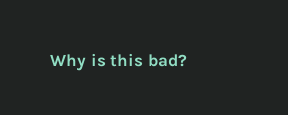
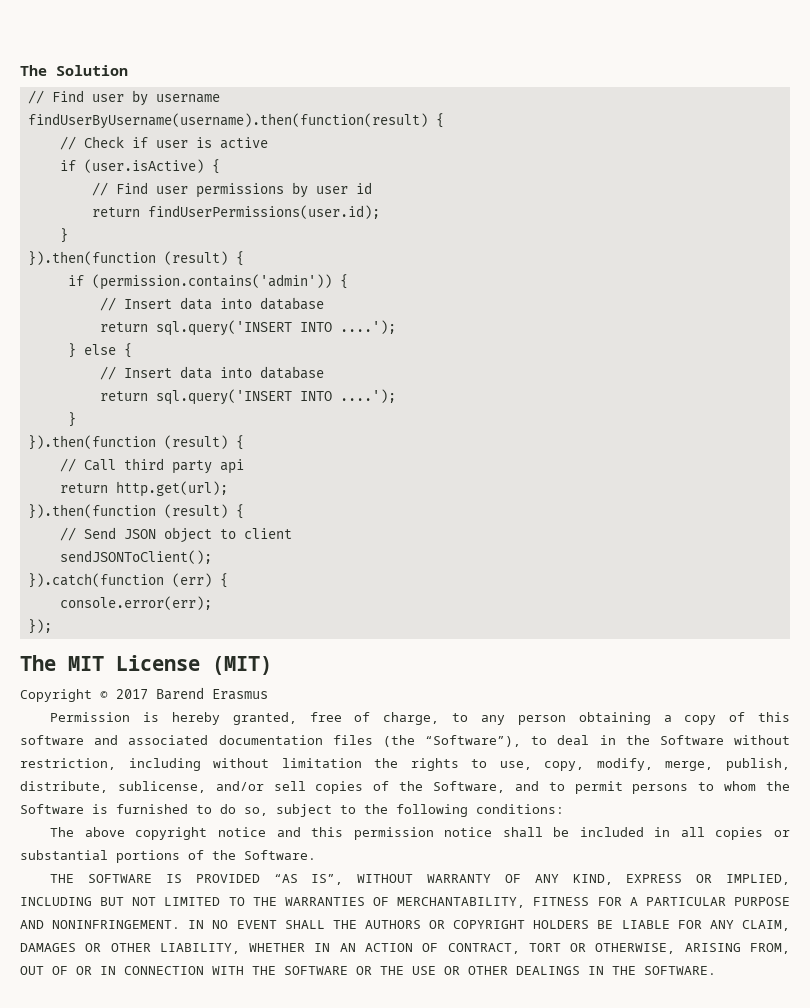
[50,53,187,71] Why is this bad? -> [20,65,128,76] [27,90,220,106] [27,113,444,129] [59,136,268,150] [59,159,220,174] [91,182,372,198] [91,205,380,219] [59,228,68,243] [27,251,244,266] [67,274,348,290] [99,297,324,311] [99,320,396,336] [67,343,132,358] [99,366,324,380] [99,389,396,405] [67,412,76,427] [27,435,244,450] [59,458,244,474] [59,481,228,497] [27,504,244,519] [59,527,292,543] [59,550,212,564] [27,573,228,588] [59,596,212,610] [27,619,52,634] [20,655,272,675] [20,687,268,702] [50,712,790,725] [20,735,790,747] [20,758,790,771] [20,781,790,794] [20,804,564,817] [50,827,791,840] [20,850,316,863] [50,874,791,885] [20,897,791,908] [20,920,790,931] [20,943,791,954] [20,966,716,975] The Solution // // Find user by username // findUserByUsername(username).then(function(result) { // // Check if user is active // if (user.isActive) { // // Find user permissions by user id // return findUserPermissions(user.id); // } // }).then(function (result) { // if (permission.contains('admin')) { // // Insert data into database // return sql.query('INSERT INTO ....'); // } else { // // Insert data into database // return sql.query('INSERT INTO ....'); // } // }).then(function (result) { // // Call third party api // return http.get(url); // }).then(function (result) { // // Send JSON object to client // sendJSONToClient(); // }).catch(function (err) { // console.error(err); // }); // The MIT License (MIT) // Copyright © 2017 Barend Erasmus // Permission is hereby granted, free of charge, to any person obtaining a copy of this software and associated documentation files (the “Software”), to deal in the Software without restriction, including without limitation the rights to use, copy, modify, merge, publish, distribute, sublicense, and/or sell copies of the Software, and to permit persons to whom the Software is furnished to do so, subject to the following conditions: // The above copyright notice and this permission notice shall be included in all copies or substantial portions of the Software. // THE SOFTWARE IS PROVIDED “AS IS”, WITHOUT WARRANTY OF ANY KIND, EXPRESS OR IMPLIED, INCLUDING BUT NOT LIMITED TO THE WARRANTIES OF MERCHANTABILITY, FITNESS FOR A PARTICULAR PURPOSE AND NONINFRINGEMENT. IN NO EVENT SHALL THE AUTHORS OR COPYRIGHT HOLDERS BE LIABLE FOR ANY CLAIM, DAMAGES OR OTHER LIABILITY, WHETHER IN AN ACTION OF CONTRACT, TORT OR OTHERWISE, ARISING FROM, OUT OF OR IN CONNECTION WITH THE SOFTWARE OR THE USE OR OTHER DEALINGS IN THE SOFTWARE.

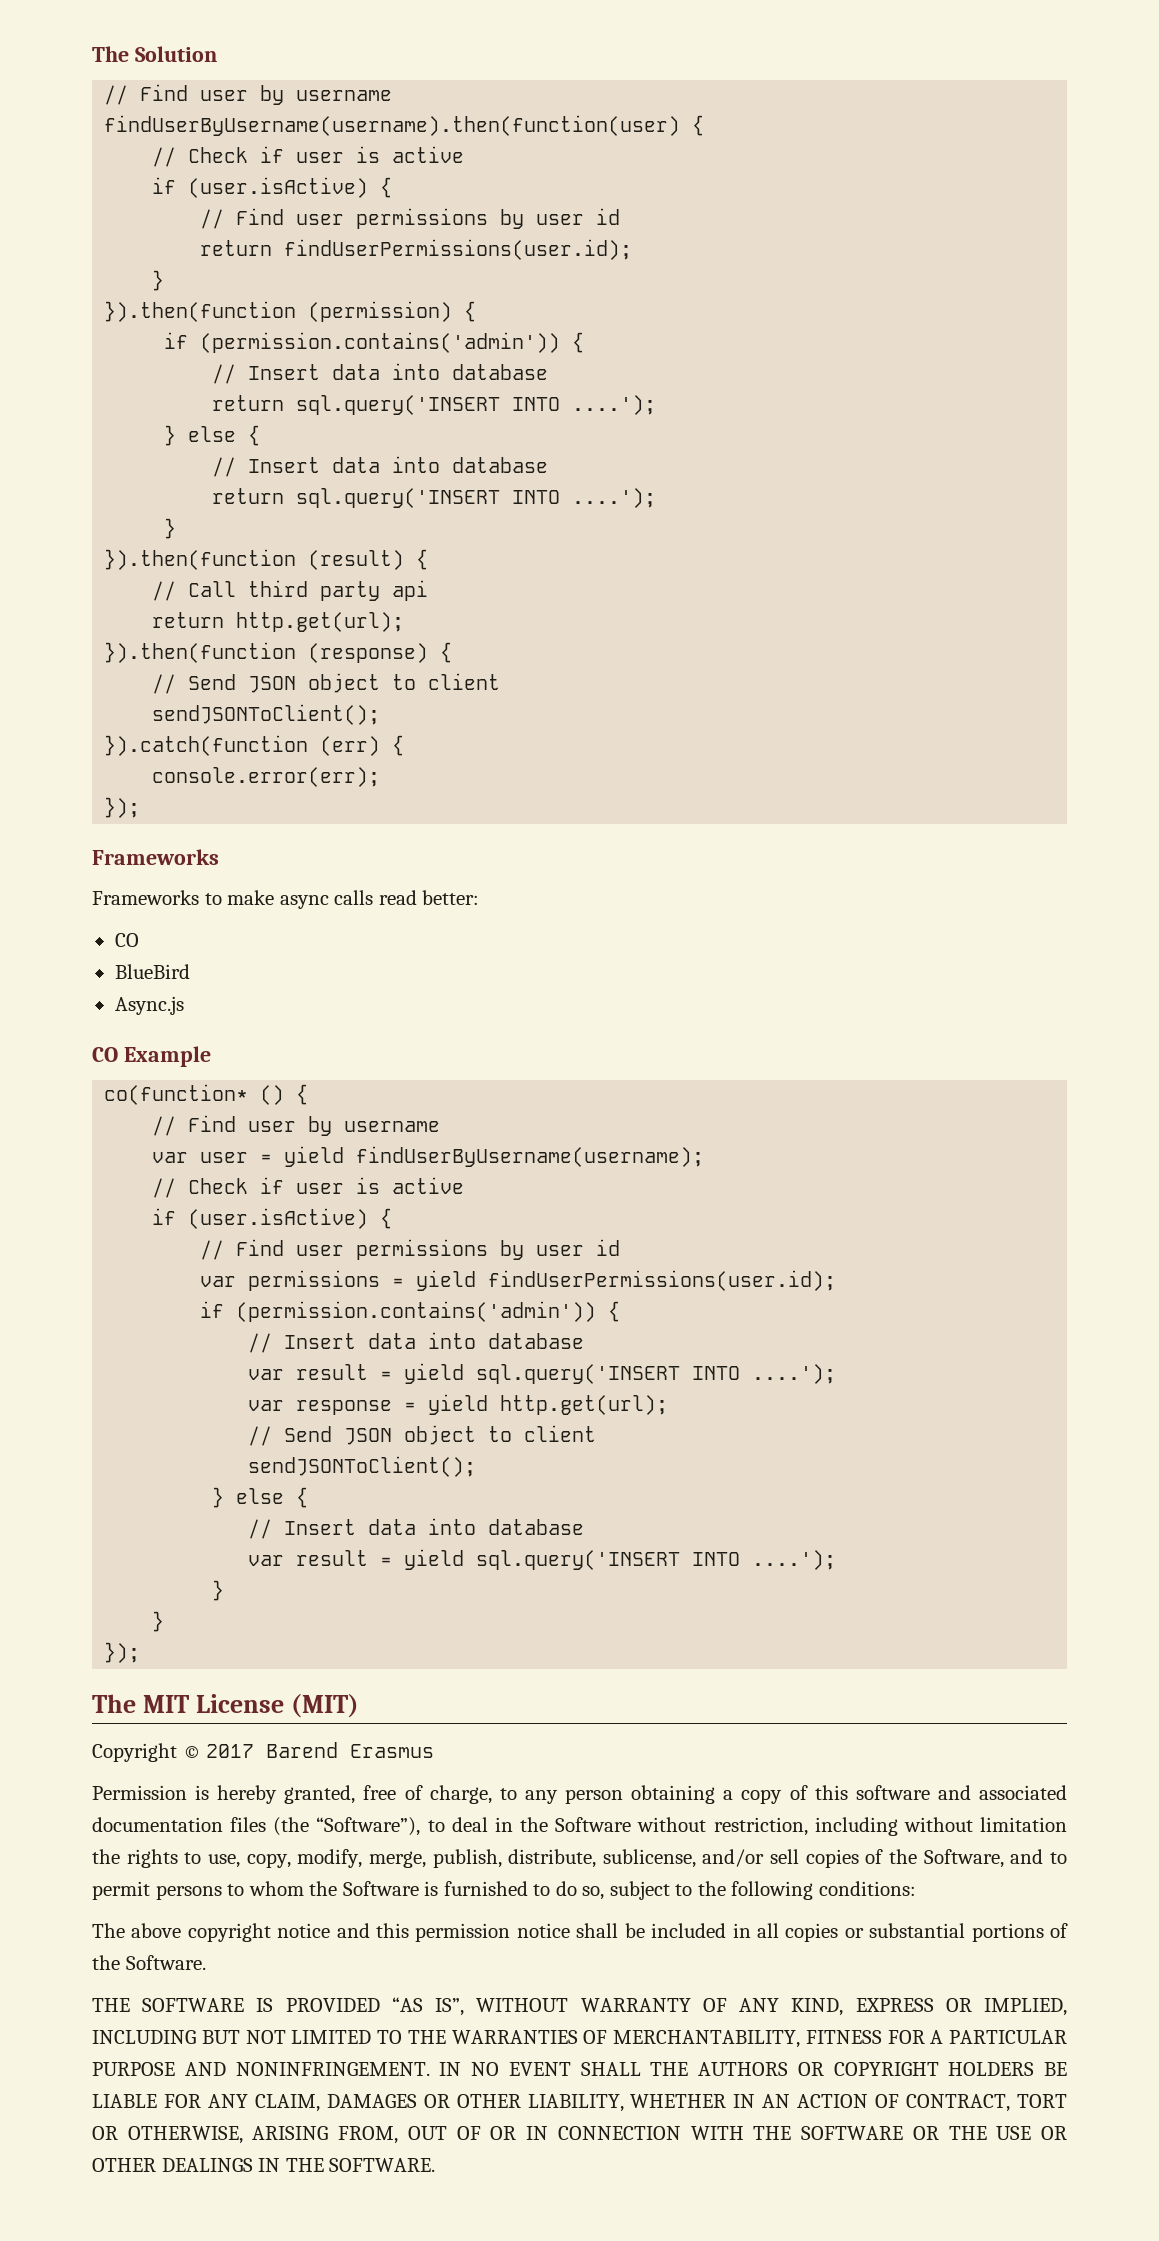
[27,113,428,129] findUserByUsername(username).then(function(result) -> [104,115,681,136] findUserByUsername(username).then(function(user)
[163,251,228,265] (result) -> [308,301,453,322] (permission)
[163,504,228,518] (result) -> [308,643,429,663] (response)
(52, 626) none -> [92,849,219,865] [92,890,480,909] [114,933,139,947] [114,964,190,979] [114,996,184,1015] [92,1046,211,1067] [104,1084,309,1105] [152,1115,441,1136] [152,1146,705,1167] [152,1177,465,1198] [152,1208,393,1229] [200,1239,621,1260] [200,1270,837,1291] [200,1301,621,1322] [248,1332,585,1353] [248,1363,837,1384] [248,1394,669,1415] [248,1425,597,1446] [248,1456,477,1477] [212,1487,309,1508] [248,1518,585,1539] [248,1549,837,1570] [212,1580,225,1601] [152,1611,165,1632] [104,1642,141,1663] // Frameworks // Frameworks to make async calls read better: // CO // BlueBird // Async.js // CO Example // co(function* () { // // Find user by username // var user = yield findUserByUsername(username); // // Check if user is active // if (user.isActive) { // // Find user permissions by user id // var permissions = yield findUserPermissions(user.id); // if (permission.contains('admin')) { // // Insert data into database // var result = yield sql.query('INSERT INTO ....'); // var response = yield http.get(url); // // Send JSON object to client // sendJSONToClient(); // } else { // // Insert data into database // var result = yield sql.query('INSERT INTO ....'); // } // } // });

